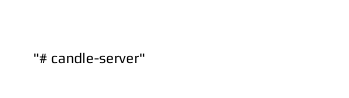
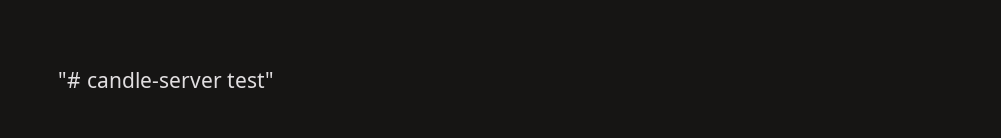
[50,52,145,64] candle-server" -> [86,72,275,88] candle-server test"

